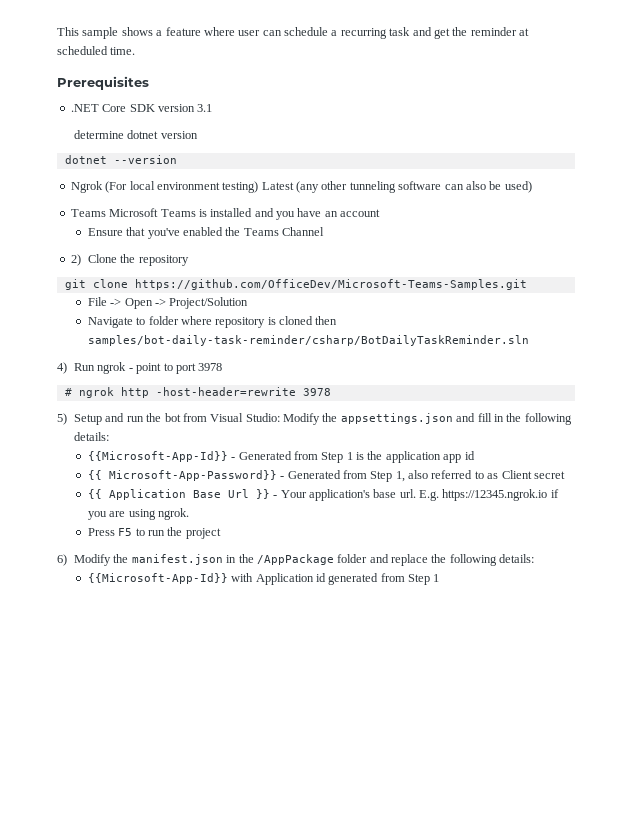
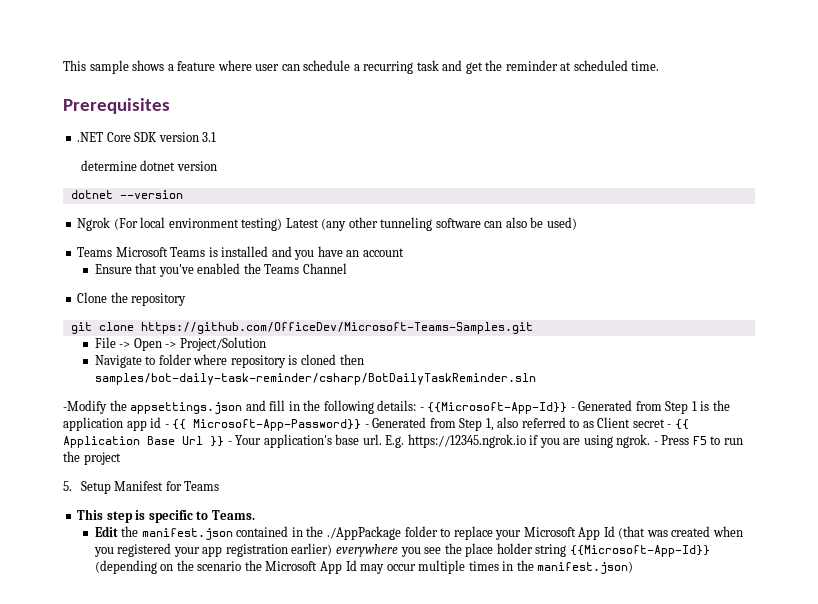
[70,254,81,266] 2) -> (347, 268) none
[57,362,223,374] [64,387,331,398] [57,413,320,425] 4) Run ngrok - point to port 3978 // # ngrok http -host-header=rewrite 3978 // 5) Setup and run the bot from Visual Studio: Modify -> [63,400,107,414] -Modify
(109, 436) // -> [419,407,424,411] -
(475, 455) // -> [164,424,169,428] -
(565, 475) // -> [667,424,672,428] -
(189, 514) // -> [653,441,658,445] -
[57,554,111,566] 6) Modify -> [63,481,220,494] [77,509,255,523] [94,526,118,537] 5. Setup Manifest for Teams // This step is specific to Teams. // Edit
[226,554,535,566] [87,573,440,585] in the /AppPackage folder and replace the following details: // {{Microsoft-App-Id}} with Application id generated from Step 1 -> [236,526,743,540] [93,543,710,557] [94,560,634,574] contained in the ./AppPackage folder to replace your Microsoft App Id (that was created when you registered your app registration earlier) everywhere you see the place holder string {{Microsoft-App-Id}} (depending on the scenario the Microsoft App Id may occur multiple times in the manifest.json)

